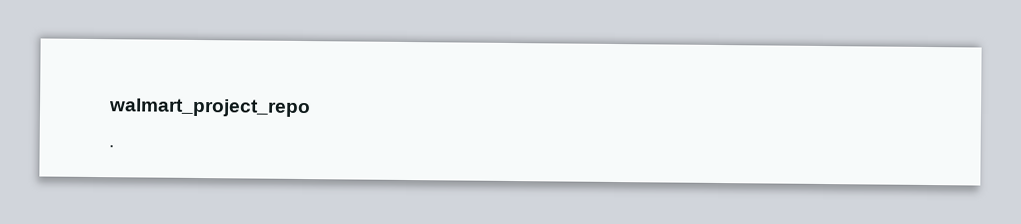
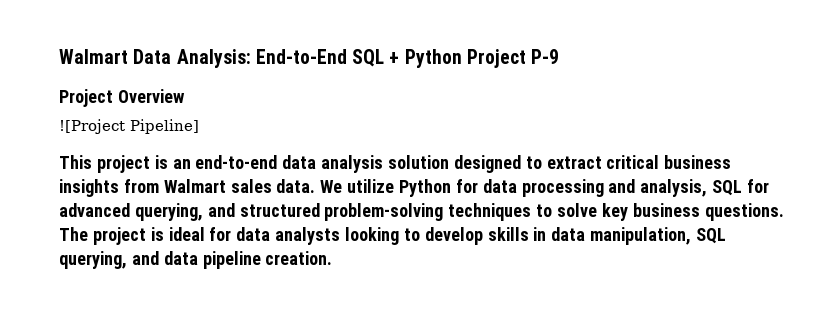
[108,98,311,118] [109,145,114,148] walmart_project_repo // . -> [59,49,560,68] [59,89,185,107] [59,119,199,134] [59,155,732,173] [59,179,770,197] [59,203,784,221] [59,227,727,245] [59,251,333,269] Walmart Data Analysis: End-to-End SQL + Python Project P-9 // Project Overview // ![Project Pipeline] // This project is an end-to-end data analysis solution designed to extract critical business insights from Walmart sales data. We utilize Python for data processing and analysis, SQL for advanced querying, and structured problem-solving techniques to solve key business questions. The project is ideal for data analysts looking to develop skills in data manipulation, SQL querying, and data pipeline creation.

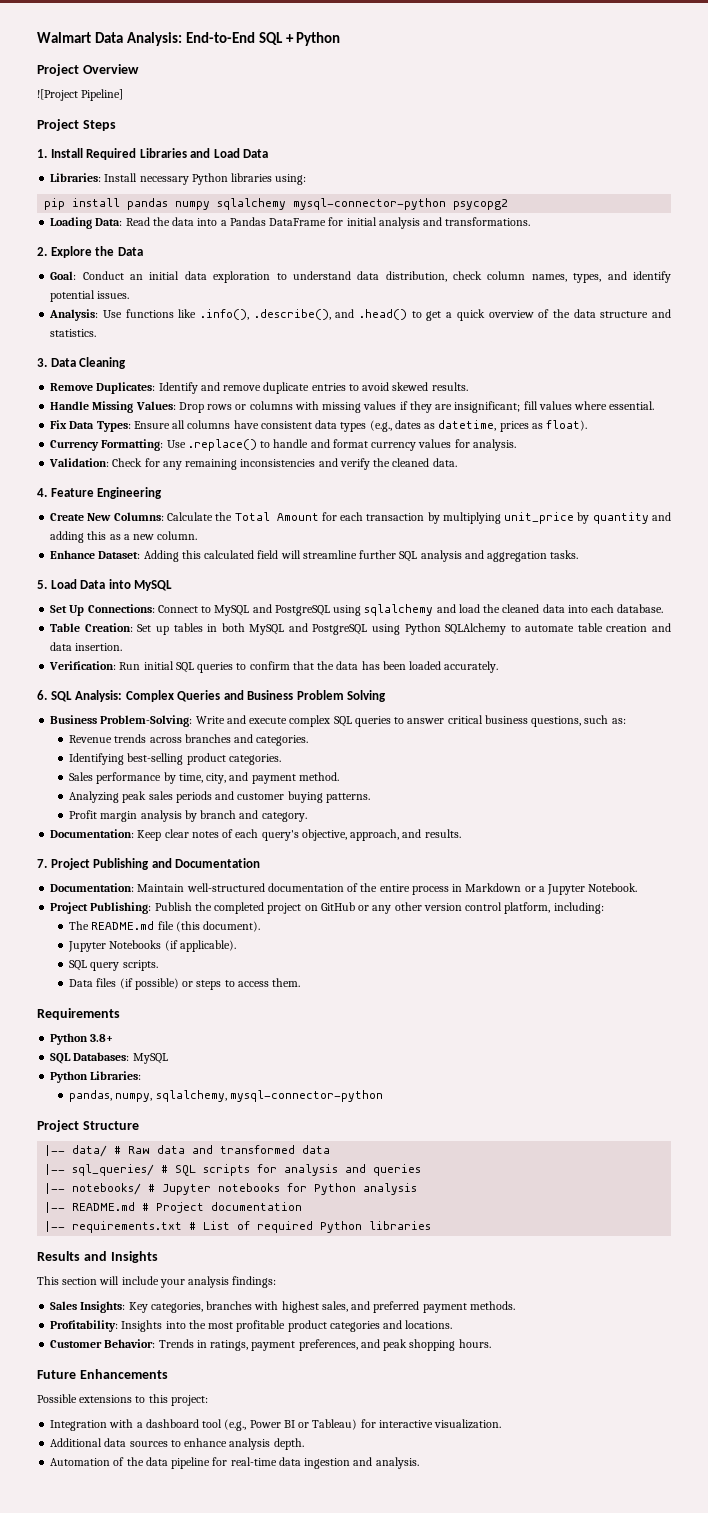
[466,49,560,68] Project P-9 -> (341, 39) none
[59,155,732,173] [59,179,770,197] [59,203,784,221] [59,227,727,245] [59,251,333,269] This project is an end-to-end data analysis solution designed to extract critical business insights from Walmart sales data. We utilize Python for data processing and analysis, SQL for advanced querying, and structured problem-solving techniques to solve key business questions. The project is ideal for data analysts looking to develop skills in data manipulation, SQL querying, and data pipeline creation. -> [37,119,116,131] [37,148,269,160] [50,173,307,185] [44,198,509,210] [50,217,531,229] [37,246,143,258] [50,271,671,283] [50,290,130,302] [49,309,672,321] [50,329,97,337] [37,357,127,369] [50,382,468,394] [50,401,655,413] [50,420,588,432] [50,439,516,451] [49,458,457,470] [37,487,163,499] [50,512,672,524] [50,531,198,543] [50,550,579,562] [37,579,173,591] [50,604,664,616] [50,623,671,635] [50,642,123,651] [49,661,499,673] [37,690,387,702] [50,715,626,727] [69,734,309,746] [69,753,281,765] [69,772,339,784] [69,791,370,803] [69,810,307,822] [50,829,461,841] [37,858,261,870] [50,883,638,895] [50,902,604,914] [69,921,261,932] [68,940,236,952] [69,960,158,971] [69,978,301,990] [37,1008,120,1020] [50,1033,114,1045] [50,1052,168,1064] [50,1071,142,1083] [69,1090,383,1102] [37,1120,139,1132] [44,1145,331,1157] [44,1164,422,1176] [44,1183,418,1195] [44,1202,303,1213] [44,1221,432,1233] [37,1251,158,1263] [37,1276,277,1288] [50,1301,515,1313] [50,1320,453,1332] [50,1339,491,1351] [37,1369,168,1379] [37,1394,208,1406] [50,1419,502,1431] [50,1438,304,1450] [50,1457,419,1469] Project Steps // 1. Install Required Libraries and Load Data // Libraries: Install necessary Python libraries using: // pip install pandas numpy sqlalchemy mysql-connector-python psycopg2 // Loading Data: Read the data into a Pandas DataFrame for initial analysis and transformations. // 2. Explore the Data // Goal: Conduct an initial data exploration to understand data distribution, check column names, types, and identify potential issues. // Analysis: Use functions like .info(), .describe(), and .head() to get a quick overview of the data structure and statistics. // 3. Data Cleaning // Remove Duplicates: Identify and remove duplicate entries to avoid skewed results. // Handle Missing Values: Drop rows or columns with missing values if they are insignificant; fill values where essential. // Fix Data Types: Ensure all columns have consistent data types (e.g., dates as datetime, prices as float). // Currency Formatting: Use .replace() to handle and format currency values for analysis. // Validation: Check for any remaining inconsistencies and verify the cleaned data. // 4. Feature Engineering // Create New Columns: Calculate the Total Amount for each transaction by multiplying unit_price by quantity and adding this as a new column. // Enhance Dataset: Adding this calculated field will streamline further SQL analysis and aggregation tasks. // 5. Load Data into MySQL // Set Up Connections: Connect to MySQL and PostgreSQL using sqlalchemy and load the cleaned data into each database. // Table Creation: Set up tables in both MySQL and PostgreSQL using Python SQLAlchemy to automate table creation and data insertion. // Verification: Run initial SQL queries to confirm that the data has been loaded accurately. // 6. SQL Analysis: Complex Queries and Business Problem Solving // Business Problem-Solving: Write and execute complex SQL queries to answer critical business questions, such as: // Revenue trends across branches and categories. // Identifying best-selling product categories. // Sales performance by time, city, and payment method. // Analyzing peak sales periods and customer buying patterns. // Profit margin analysis by branch and category. // Documentation: Keep clear notes of each query's objective, approach, and results. // 7. Project Publishing and Documentation // Documentation: Maintain well-structured documentation of the entire process in Markdown or a Jupyter Notebook. // Project Publishing: Publish the completed project on GitHub or any other version control platform, including: // The README.md file (this document). // Jupyter Notebooks (if applicable). // SQL query scripts. // Data files (if possible) or steps to access them. // Requirements // Python 3.8+ // SQL Databases: MySQL // Python Libraries: // pandas, numpy, sqlalchemy, mysql-connector-python // Project Structure // |-- data/ # Raw data and transformed data // |-- sql_queries/ # SQL scripts for analysis and queries // |-- notebooks/ # Jupyter notebooks for Python analysis // |-- README.md # Project documentation // |-- requirements.txt # List of required Python libraries // Results and Insights // This section will include your analysis findings: // Sales Insights: Key categories, branches with highest sales, and preferred payment methods. // Profitability: Insights into the most profitable product categories and locations. // Customer Behavior: Trends in ratings, payment preferences, and peak shopping hours. // Future Enhancements // Possible extensions to this project: // Integration with a dashboard tool (e.g., Power BI or Tableau) for interactive visualization. // Additional data sources to enhance analysis depth. // Automation of the data pipeline for real-time data ingestion and analysis.

